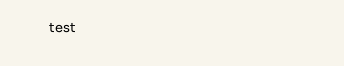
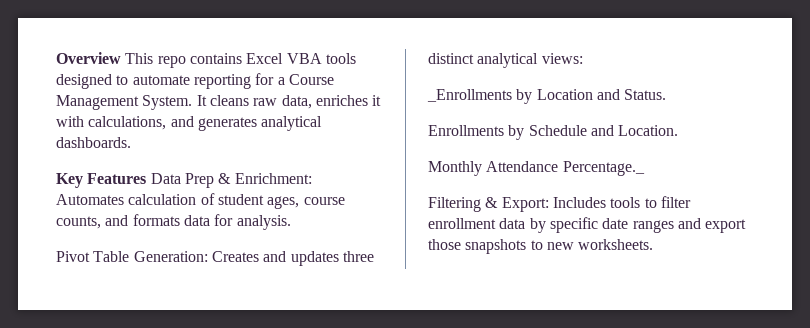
[49,22,76,33] test -> [56,52,356,68] [56,73,334,89] [56,95,382,110] [56,116,323,131] [56,137,131,148] [56,173,312,188] [56,193,345,209] [56,214,291,230] [56,251,374,266] [428,53,583,68] [427,89,667,104] [428,125,679,140] [428,161,645,176] [428,196,691,212] [428,217,747,233] [428,239,654,254] Overview This repo contains Excel VBA tools designed to automate reporting for a Course Management System. It cleans raw data, enriches it with calculations, and generates analytical dashboards. // Key Features Data Prep & Enrichment: Automates calculation of student ages, course counts, and formats data for analysis. // Pivot Table Generation: Creates and updates three distinct analytical views: // _Enrollments by Location and Status. // Enrollments by Schedule and Location. // Monthly Attendance Percentage._ // Filtering & Export: Includes tools to filter enrollment data by specific date ranges and export those snapshots to new worksheets.

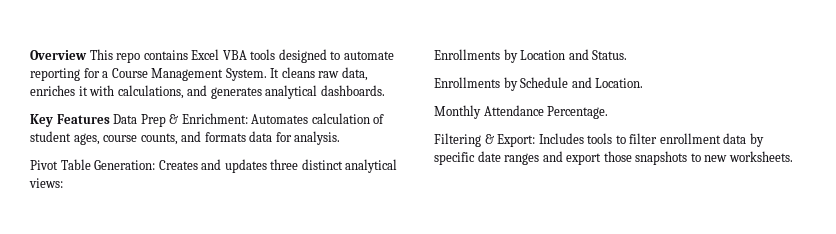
[427,89,512,102] _Enrollments -> [434,49,500,60] Enrollments
[562,161,645,176] Percentage._ -> [547,106,609,119] Percentage.

